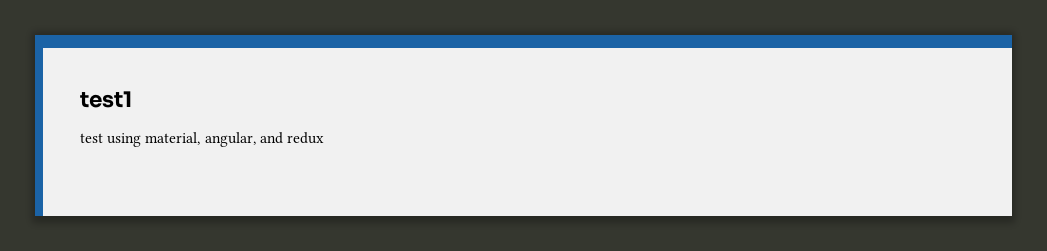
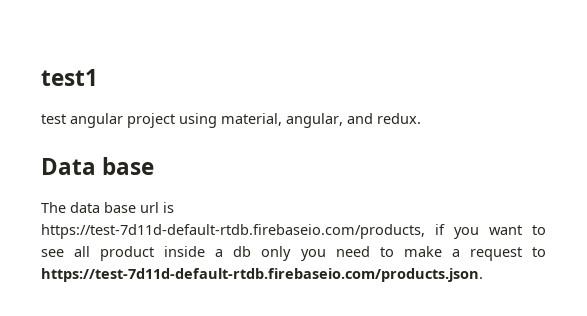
(103, 138) none -> [70,113,175,128] angular project
[286,132,324,144] redux -> [377,113,421,124] [41,157,155,175] [41,202,174,213] [41,224,546,239] [41,246,546,261] [41,268,483,282] redux. // Data base // The data base url is https://test-7d11d-default-rtdb.firebaseio.com/products, if you want to see all product inside a db only you need to make a request to https://test-7d11d-default-rtdb.firebaseio.com/products.json.

